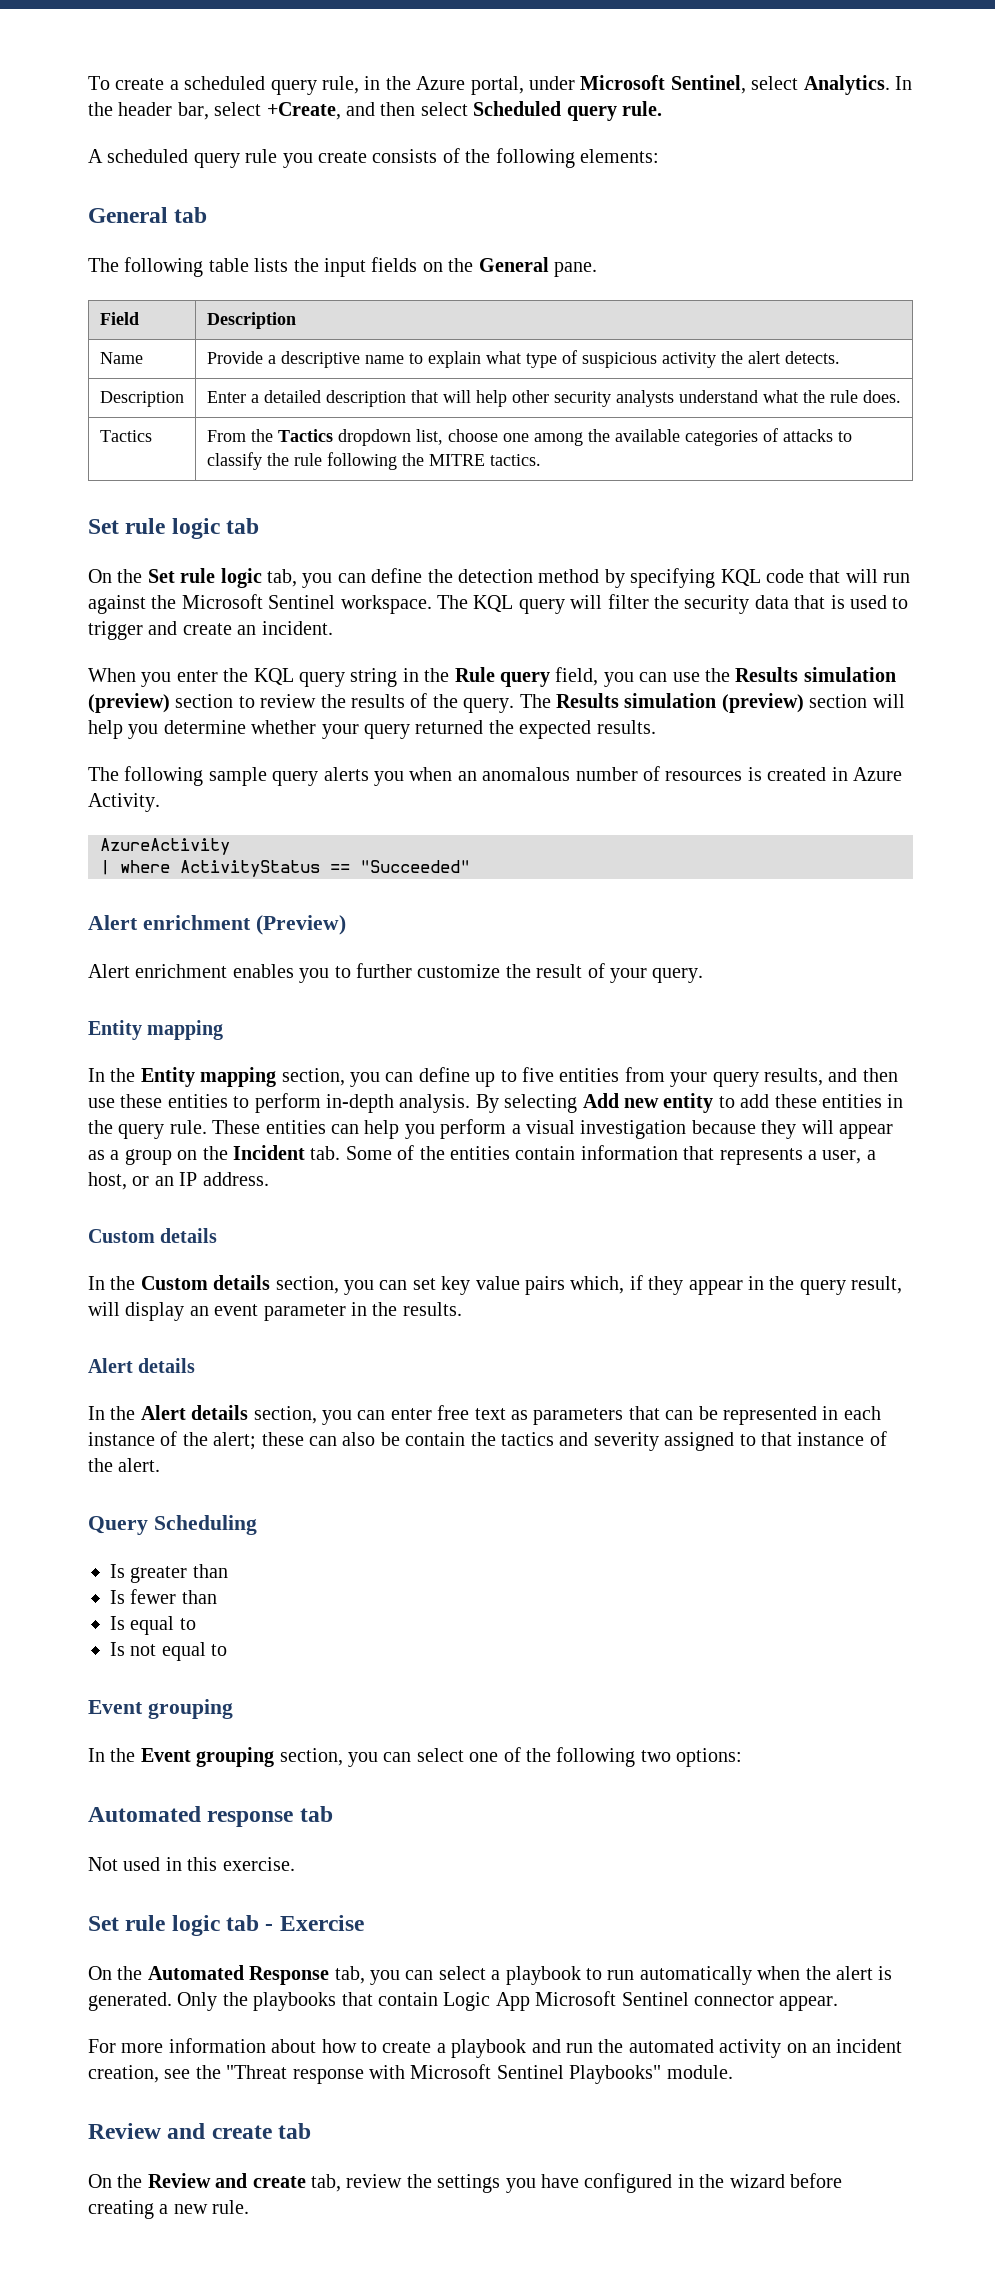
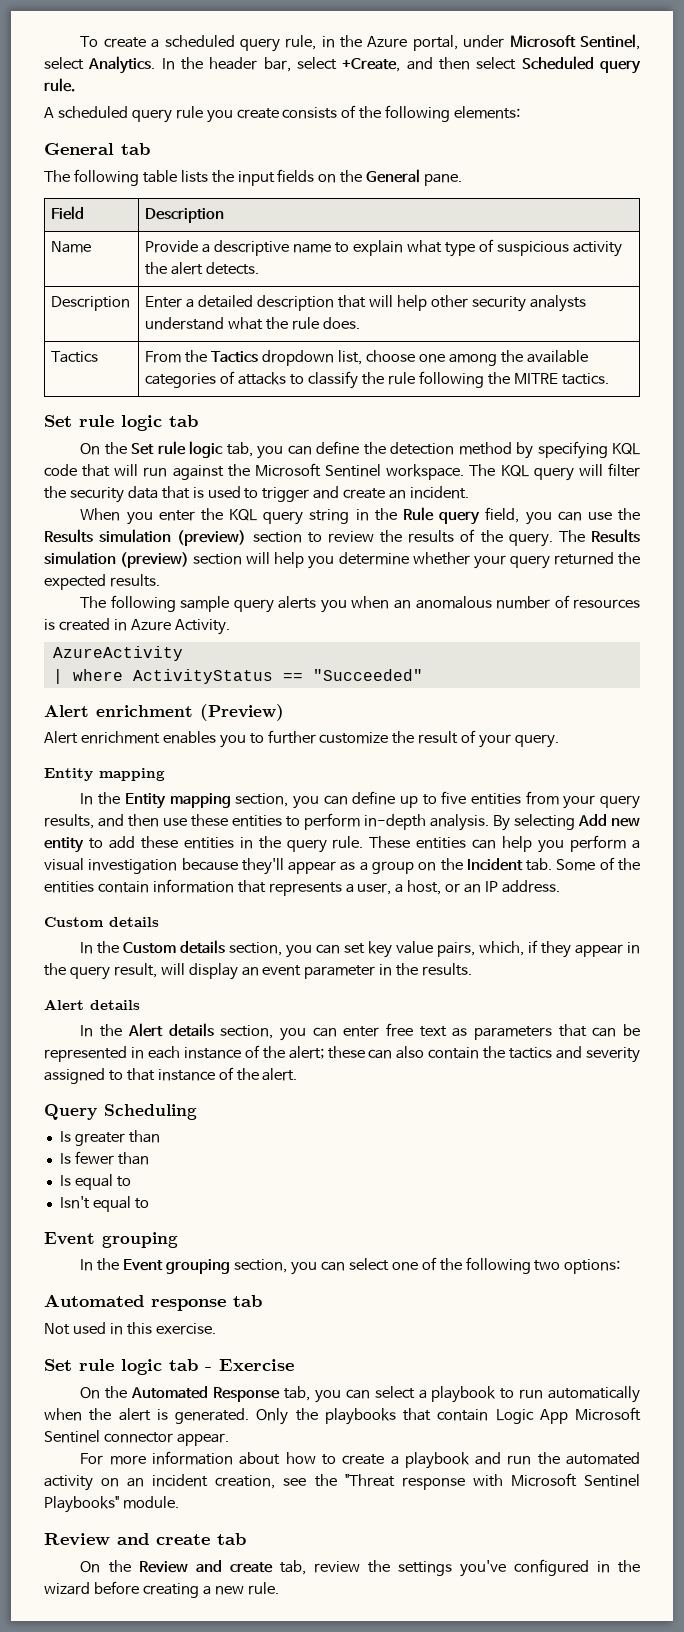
[761,1120,834,1139] they will -> [241,858,284,875] they'll
[524,1276,565,1295] pairs -> [437,942,476,957] pairs,
[380,1432,400,1446] be -> (425, 1052) none
[110,1642,157,1656] Is not -> [59,1196,90,1209] Isn't
[505,2174,579,2193] you have -> [459,1560,506,1577] you've

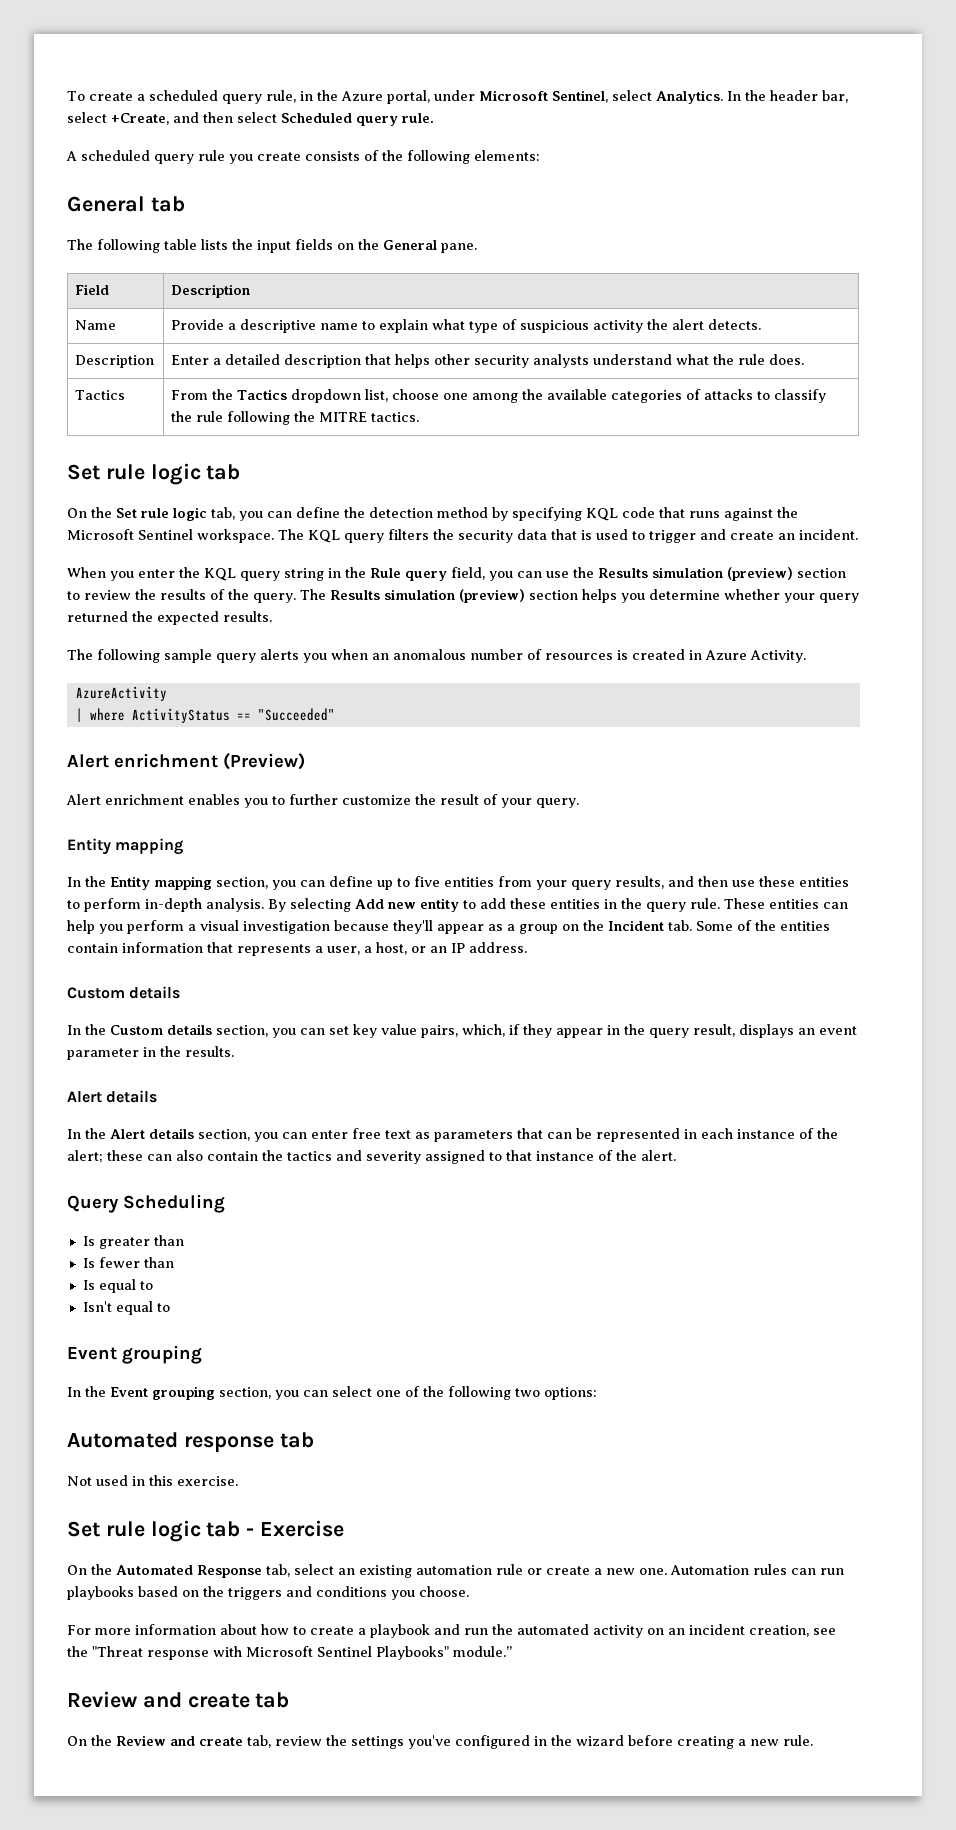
[369,295,427,311] will help -> [395,354,431,368] helps
[114,464,168,477] will run -> [689,511,720,518] runs
[578,463,640,477] will filter -> [388,529,429,540] filters
[246,552,305,568] will help -> [582,589,617,603] helps
[160,963,238,980] will display -> [739,1024,794,1038] displays
[314,1386,640,1403] [44,1407,641,1425] [44,1430,229,1446] you can select a playbook to run automatically when the alert is generated. Only the playbooks that contain Logic App Microsoft Sentinel connector appear. -> [294,1564,844,1578] [67,1586,469,1600] select an existing automation rule or create a new one. Automation rules can run playbooks based on the triggers and conditions you choose.
[122,1496,179,1509] module. -> [453,1646,512,1657] module.”

